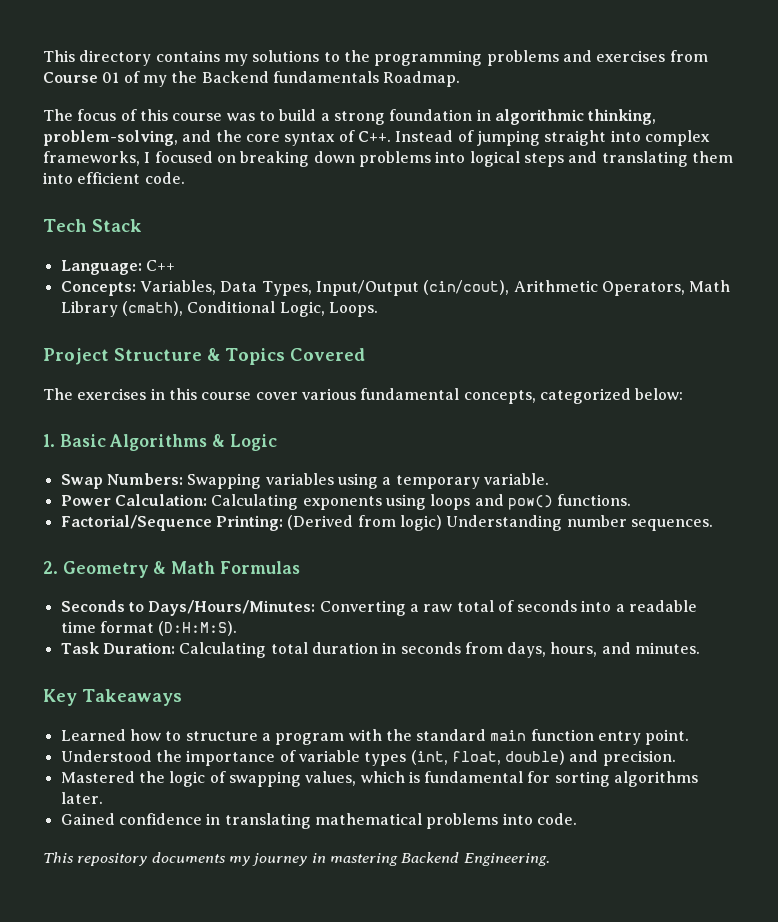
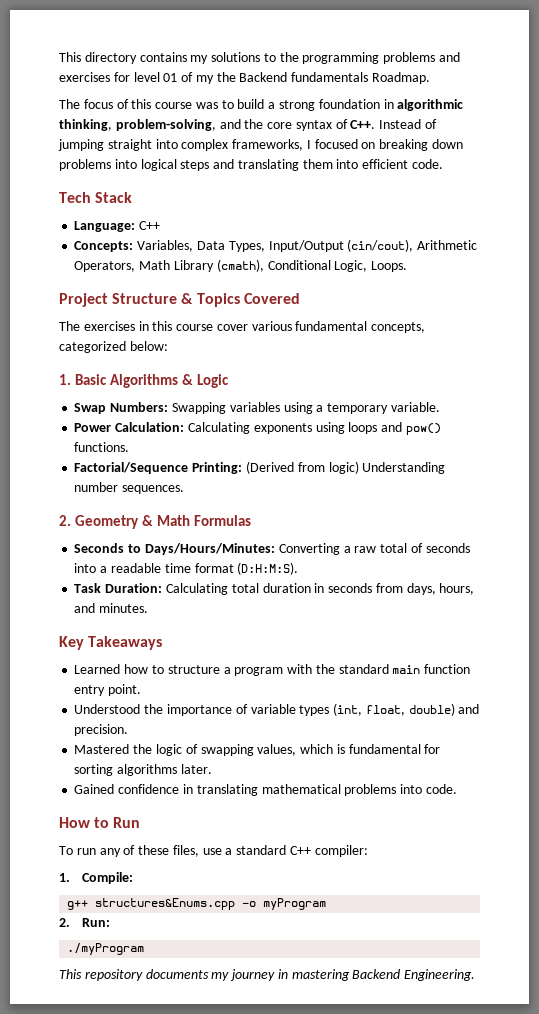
[669,50,708,62] [43,72,98,83] from Course -> [113,72,160,82] for level
(577, 819) none -> [59,817,141,828] [59,845,368,857] [59,872,134,884] [67,898,327,910] [59,918,111,927] [67,943,145,955] // How to Run // To run any of these files, use a standard C++ compiler: // 1. Compile: // g++ structures&Enums.cpp -o myProgram // 2. Run: // ./myProgram

